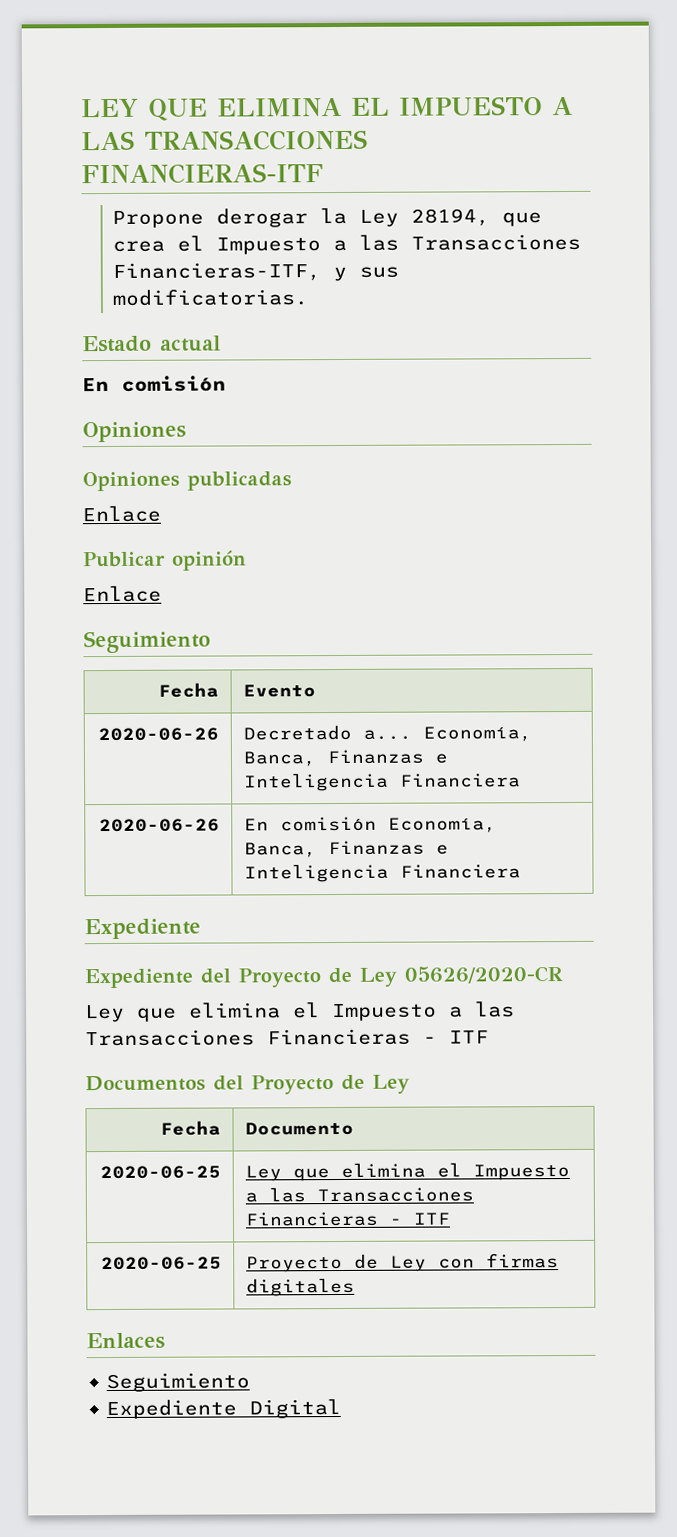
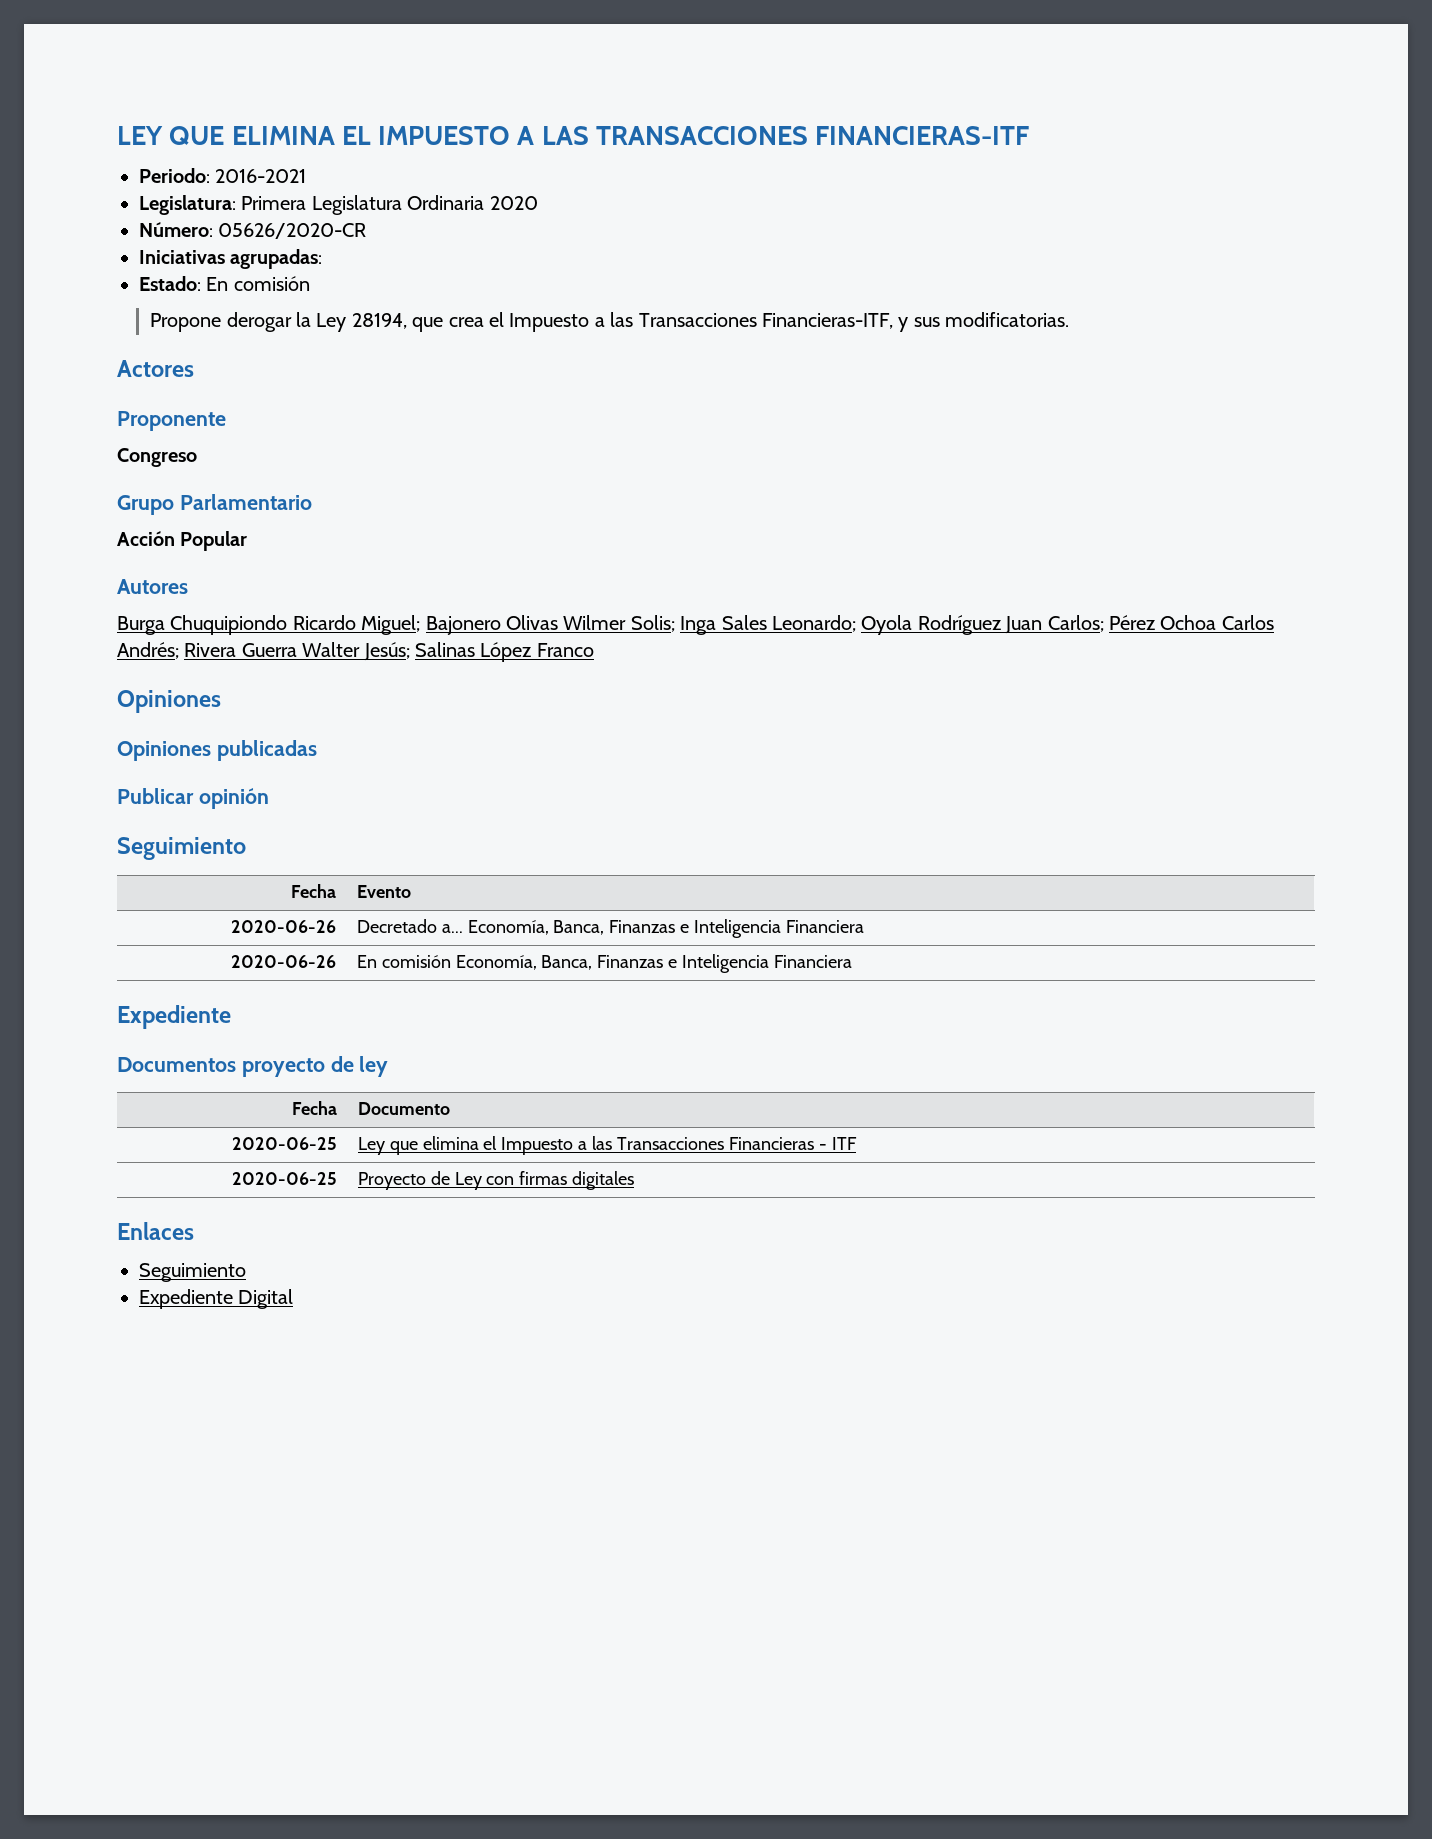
(324, 174) none -> [139,168,307,183] [139,195,538,215] [139,222,367,239] [139,249,323,269] [139,276,310,291] // Periodo: 2016-2021 // Legislatura: Primera Legislatura Ordinaria 2020 // Número: 05626/2020-CR // Iniciativas agrupadas: // Estado: En comisión
[82,335,221,353] [82,375,226,392] Estado actual // En comisión -> [117,360,194,377] [117,411,226,431] [117,448,197,467] [117,494,312,515] [117,531,248,551] [117,579,188,594] [117,615,1274,635] [117,642,594,662] Actores // Proponente // Congreso // Grupo Parlamentario // Acción Popular // Autores // Burga Chuquipiondo Ricardo Miguel; Bajonero Olivas Wilmer Solis; Inga Sales Leonardo; Oyola Rodríguez Juan Carlos; Pérez Ochoa Carlos Andrés; Rivera Guerra Walter Jesús; Salinas López Franco
[82,505,161,523] // Enlace -> (317, 750) none
[83,585,162,603] // Enlace -> (269, 798) none
[84,966,563,989] [85,1001,515,1023] [85,1028,489,1047] [85,1074,410,1095] Expediente del Proyecto de Ley 05626/2020-CR // Ley que elimina el Impuesto a las Transacciones Financieras - ITF // Documentos del Proyecto de Ley -> [117,1056,389,1077] Documentos proyecto de ley

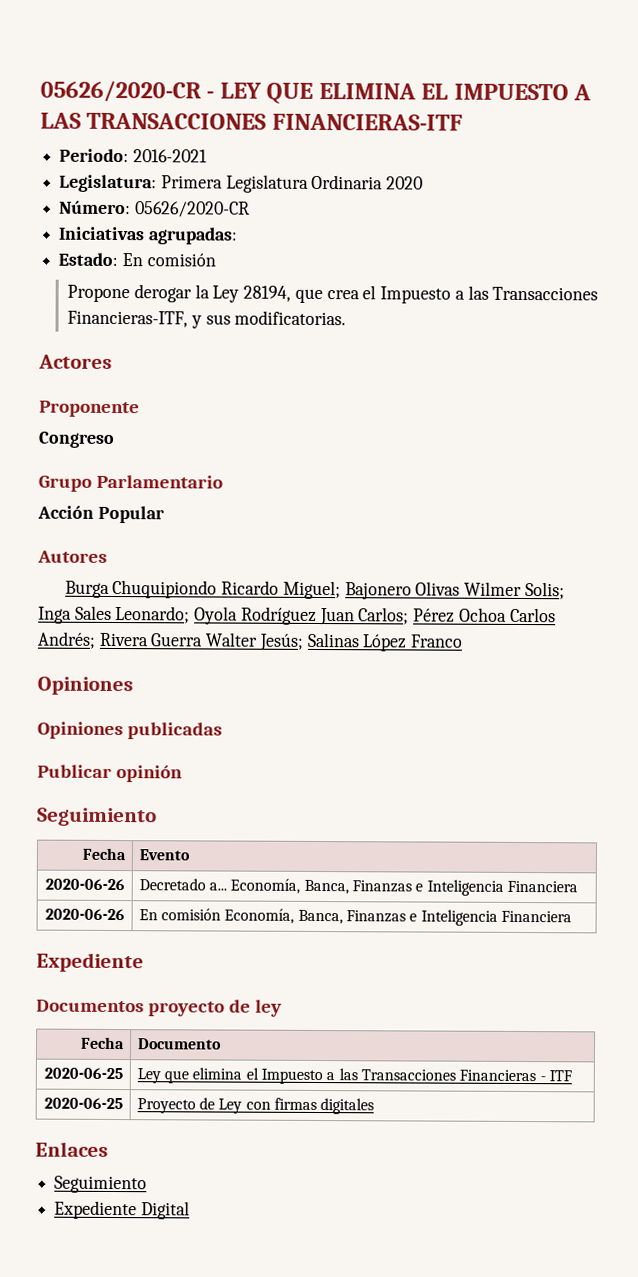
(117, 135) none -> [40,80,215,103] 05626/2020-CR -

